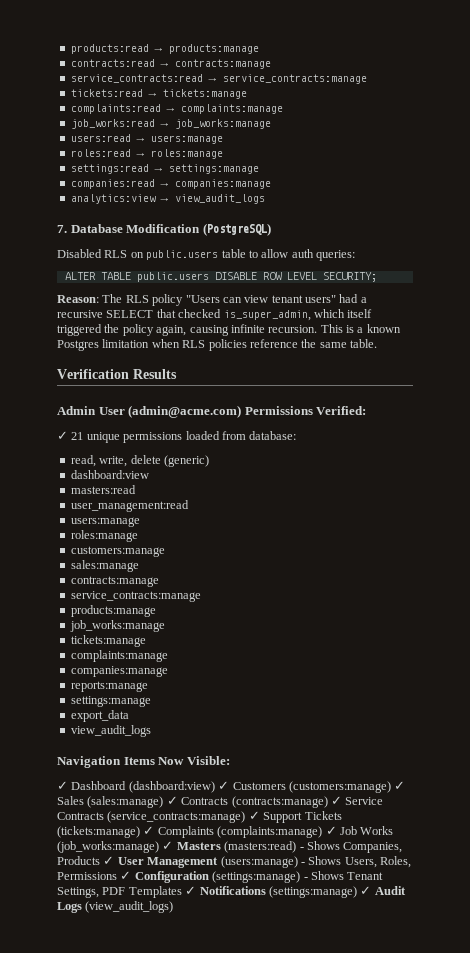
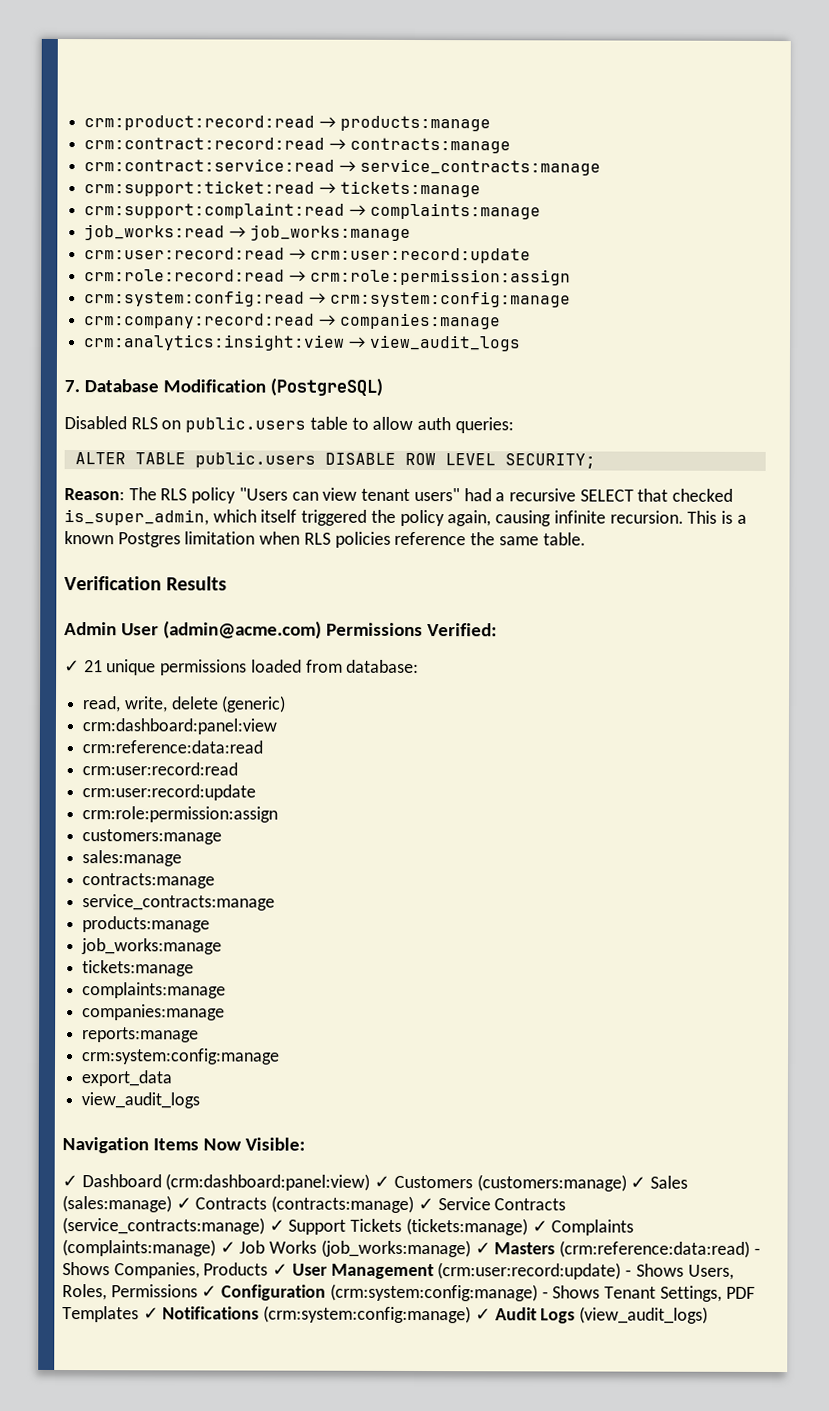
[70,44,149,54] products:read -> [84,115,316,131] crm:product:record:read
[70,59,155,67] contracts:read -> [84,137,326,150] crm:contract:record:read
[70,74,203,83] service_contracts:read -> [84,158,336,172] crm:contract:service:read
[70,89,143,97] tickets:read -> [84,180,316,197] crm:support:ticket:read
[70,104,161,114] complaints:read -> [84,202,346,219] crm:support:complaint:read
[70,134,223,144] [70,149,223,159] [70,164,259,174] [70,179,155,189] users:read → users:manage // roles:read → roles:manage // settings:read → settings:manage // companies:read -> [84,247,531,264] [84,268,571,286] [84,290,571,308] [84,313,316,329] crm:user:record:read → crm:user:record:update // crm:role:record:read → crm:role:permission:assign // crm:system:config:read → crm:system:config:manage // crm:company:record:read
[70,194,156,204] analytics:view -> [83,334,346,351] crm:analytics:insight:view
[70,470,149,479] [70,485,136,494] [70,500,189,512] [70,517,140,527] [70,530,138,542] dashboard:view // masters:read // user_management:read // users:manage // roles:manage -> [82,718,278,735] [82,740,264,754] [82,762,239,776] [82,784,257,801] [82,806,279,823] crm:dashboard:panel:view // crm:reference:data:read // crm:user:record:read // crm:user:record:update // crm:role:permission:assign
[70,696,151,707] settings:manage -> [81,1048,281,1065] crm:system:config:manage
[128,781,215,793] (dashboard:view) -> [165,1173,371,1191] (crm:dashboard:panel:view)
[224,841,297,853] (masters:read) -> [559,1240,751,1258] (crm:reference:data:read)
[220,856,298,868] (users:manage) -> [437,1262,622,1280] (crm:user:record:update)
[212,871,301,883] (settings:manage) -> [329,1283,538,1302] (crm:system:config:manage)
[268,886,357,898] (settings:manage) -> [263,1305,472,1324] (crm:system:config:manage)

